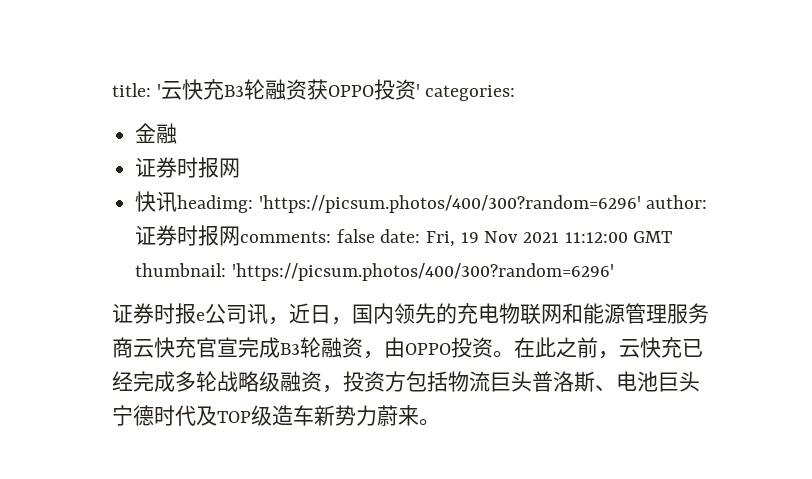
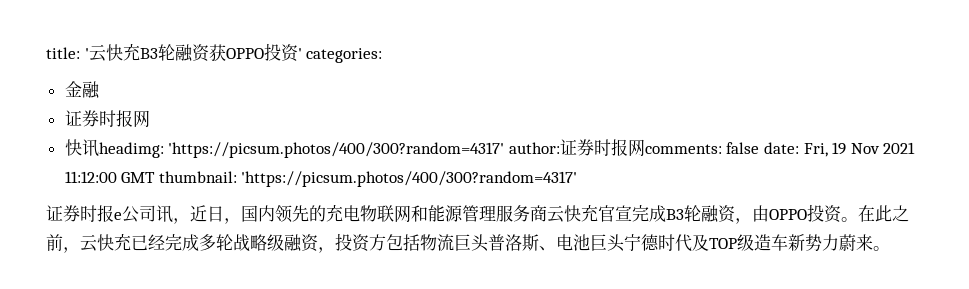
[258,195,641,213] 'https://picsum.photos/400/300?random=6296' -> [168,142,505,158] 'https://picsum.photos/400/300?random=4317'
[231,263,614,281] 'https://picsum.photos/400/300?random=6296' -> [241,171,578,187] 'https://picsum.photos/400/300?random=4317'

